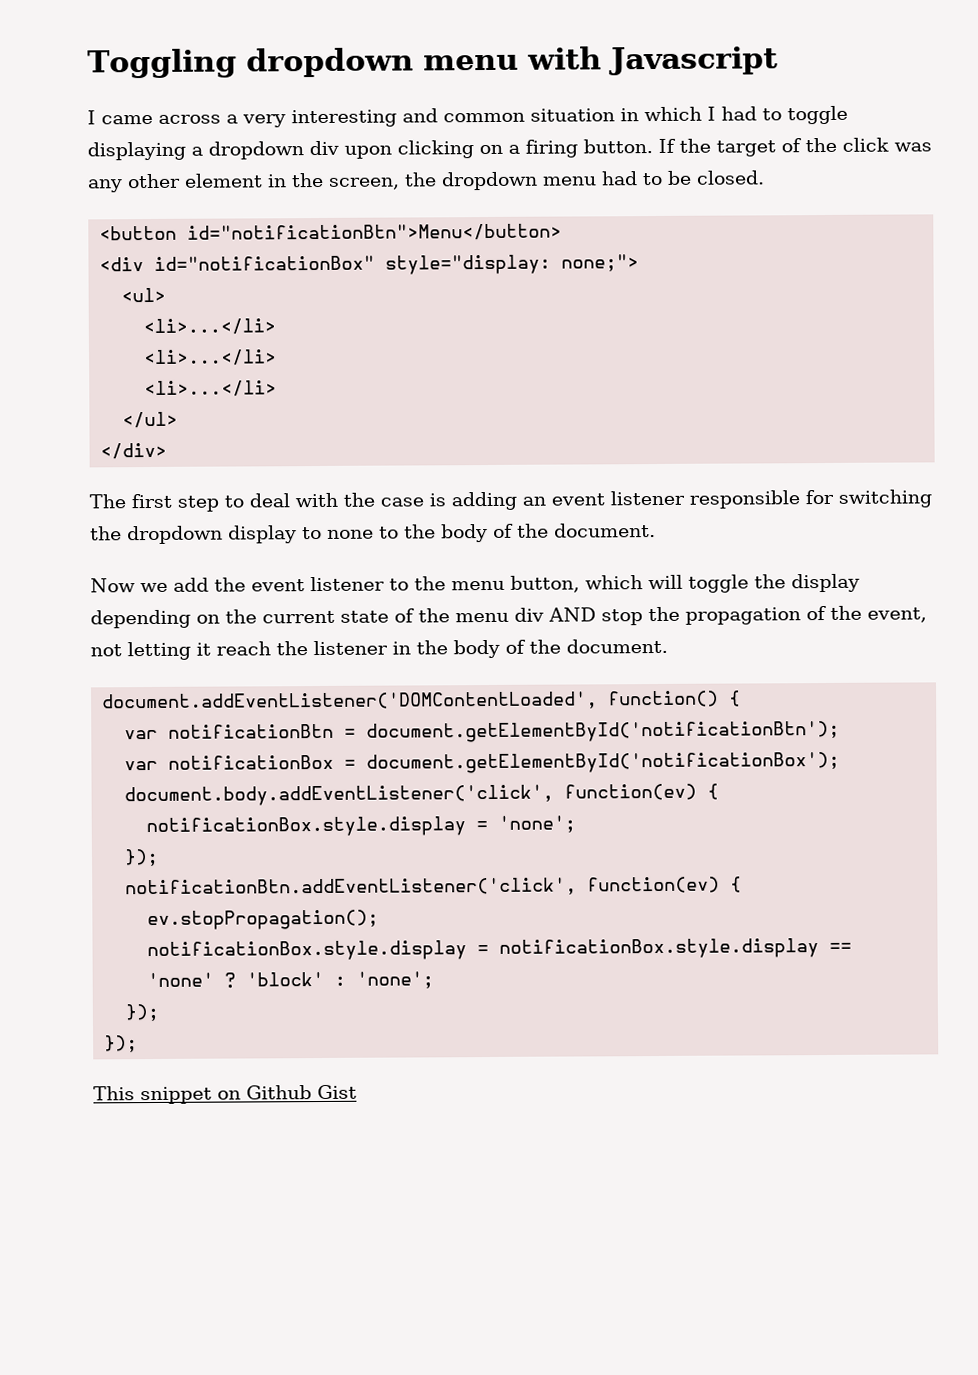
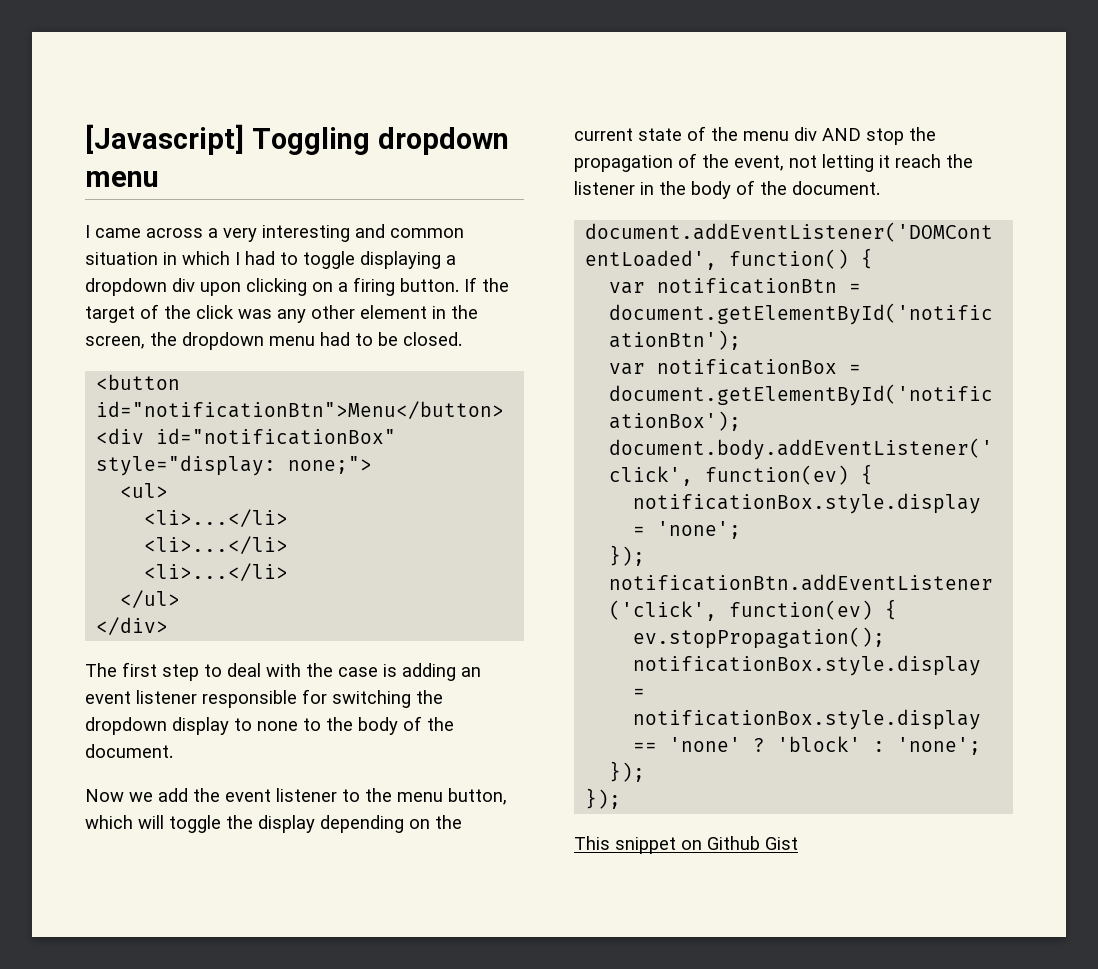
(87, 63) none -> [85,124,244,155] [Javascript]
[526,46,778,76] with Javascript -> (159, 179) none

